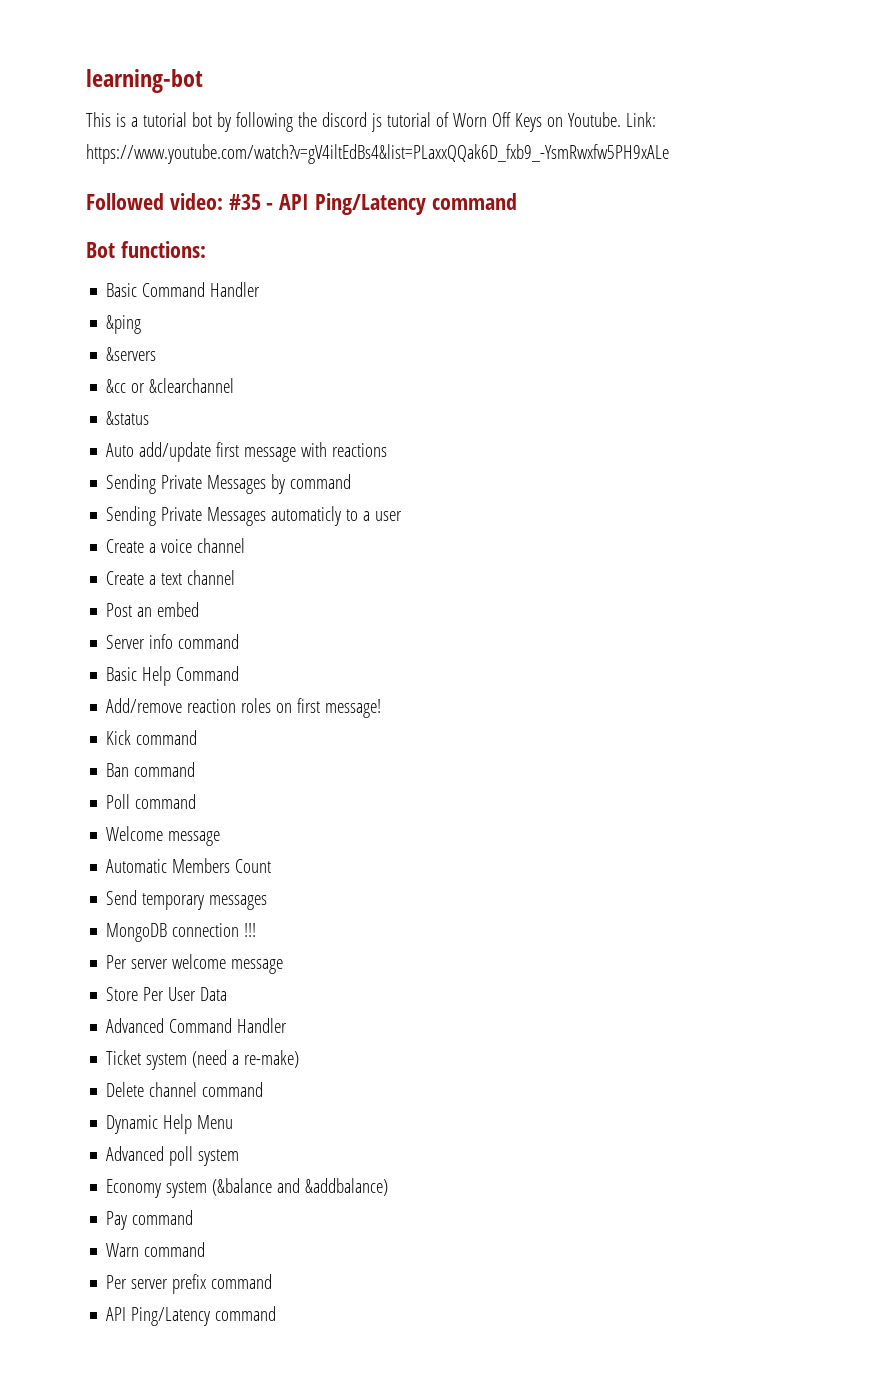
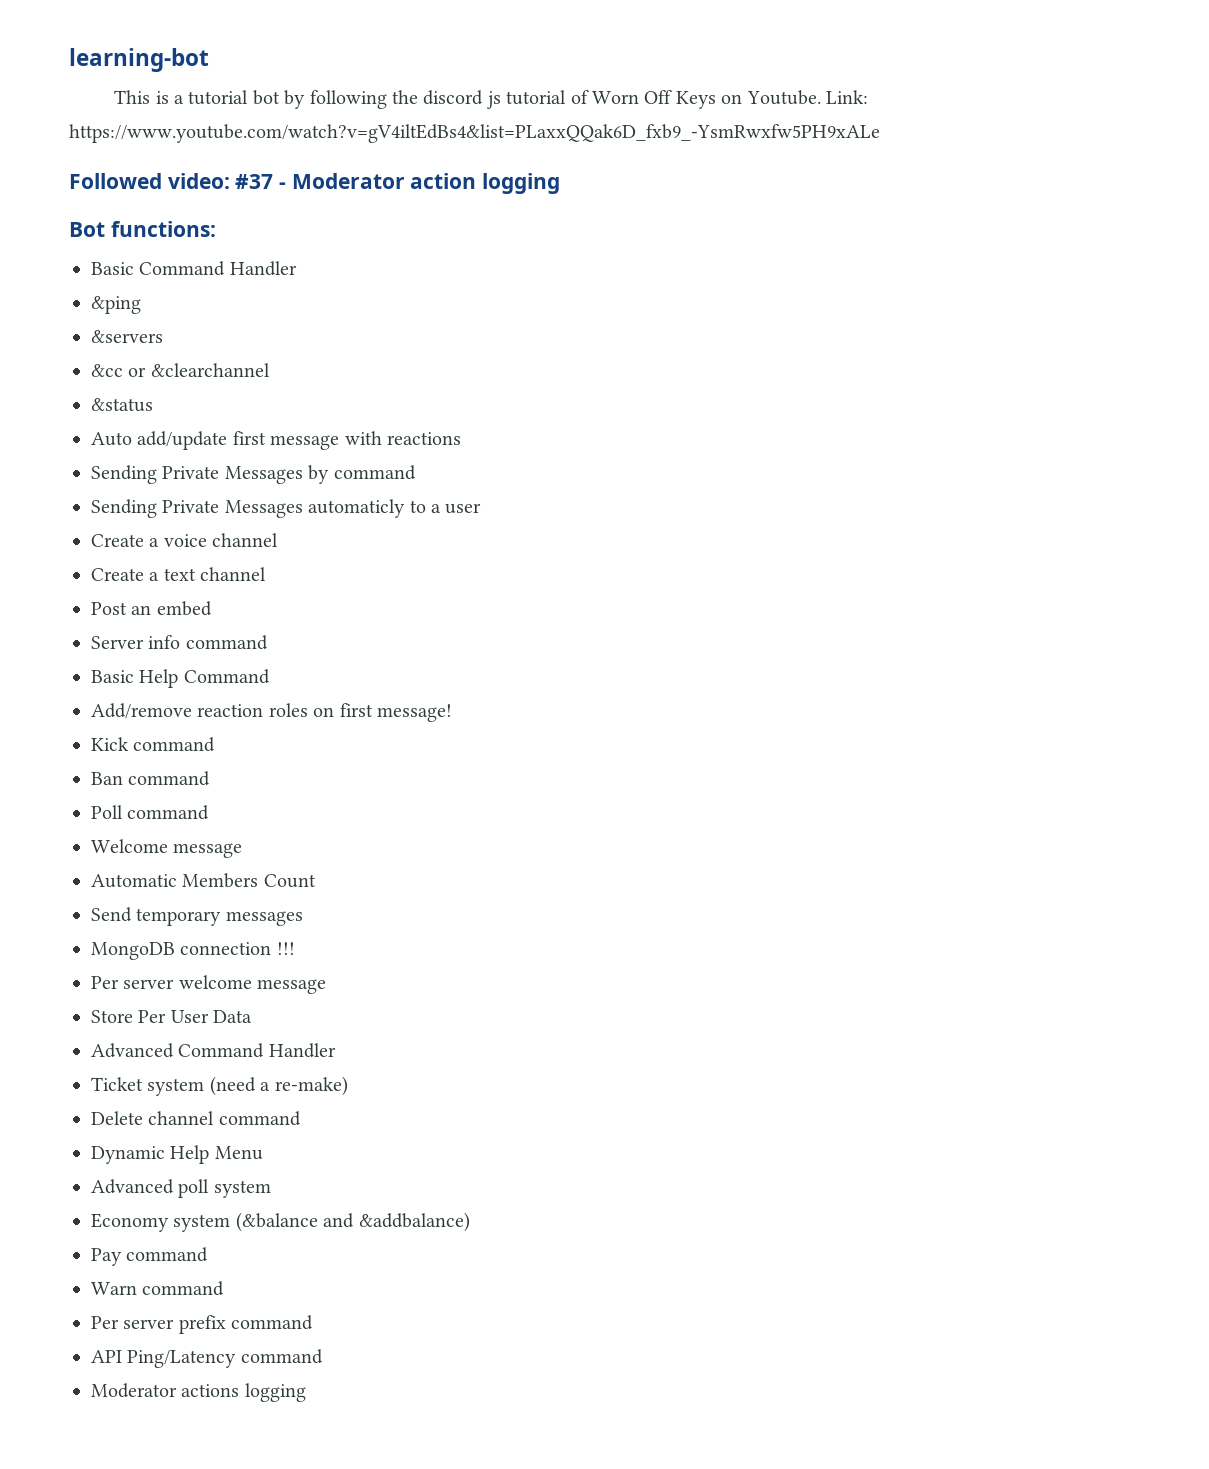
[228,193,517,215] #35 - API Ping/Latency command -> [235,173,561,194] #37 - Moderator action logging
(277, 1313) none -> [91,1383,306,1402] // Moderator actions logging

